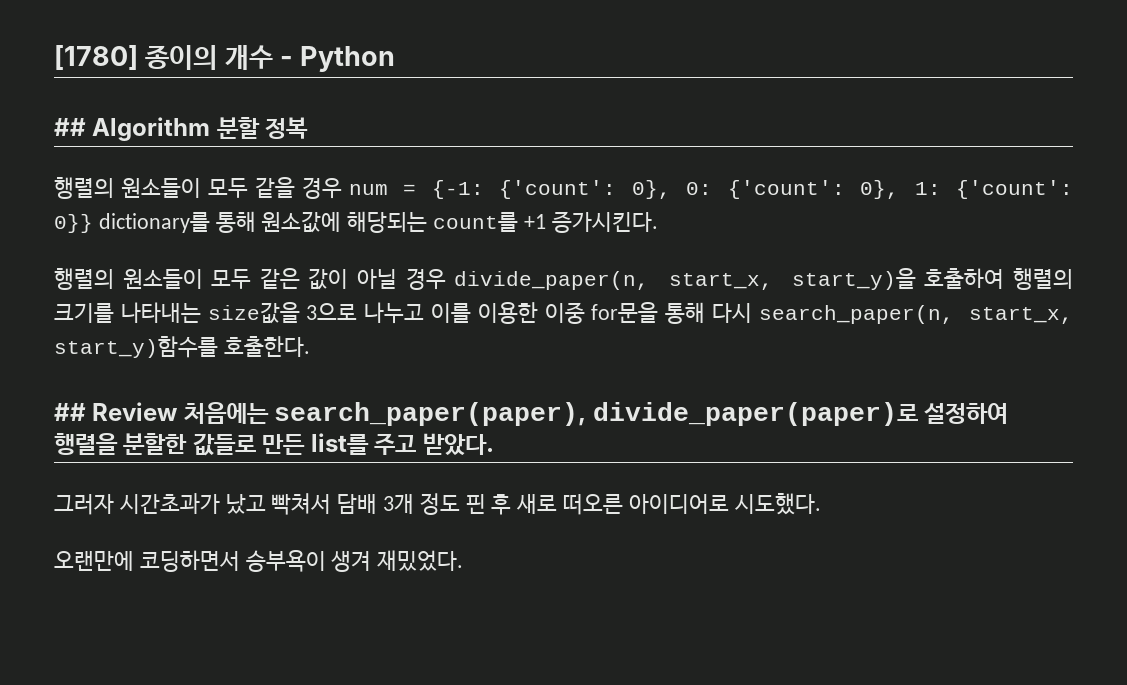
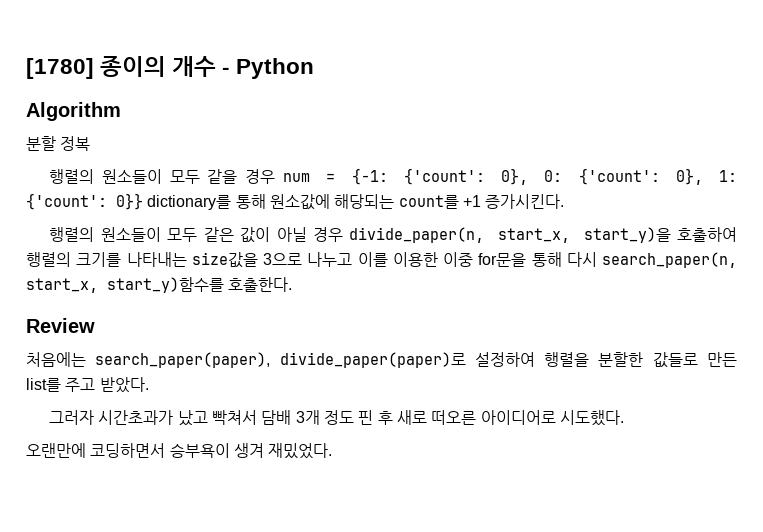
[54,118,86,136] ## -> (315, 68) none
(211, 129) none -> (121, 111) //
[54,403,86,421] ## -> (293, 284) none
(179, 411) none -> (95, 325) //

